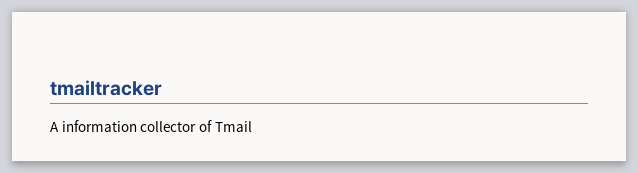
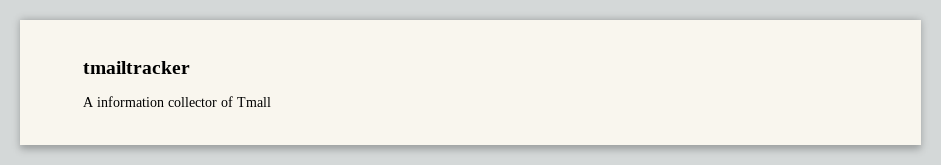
[214,121,252,132] Tmail -> [237,97,271,107] Tmall

